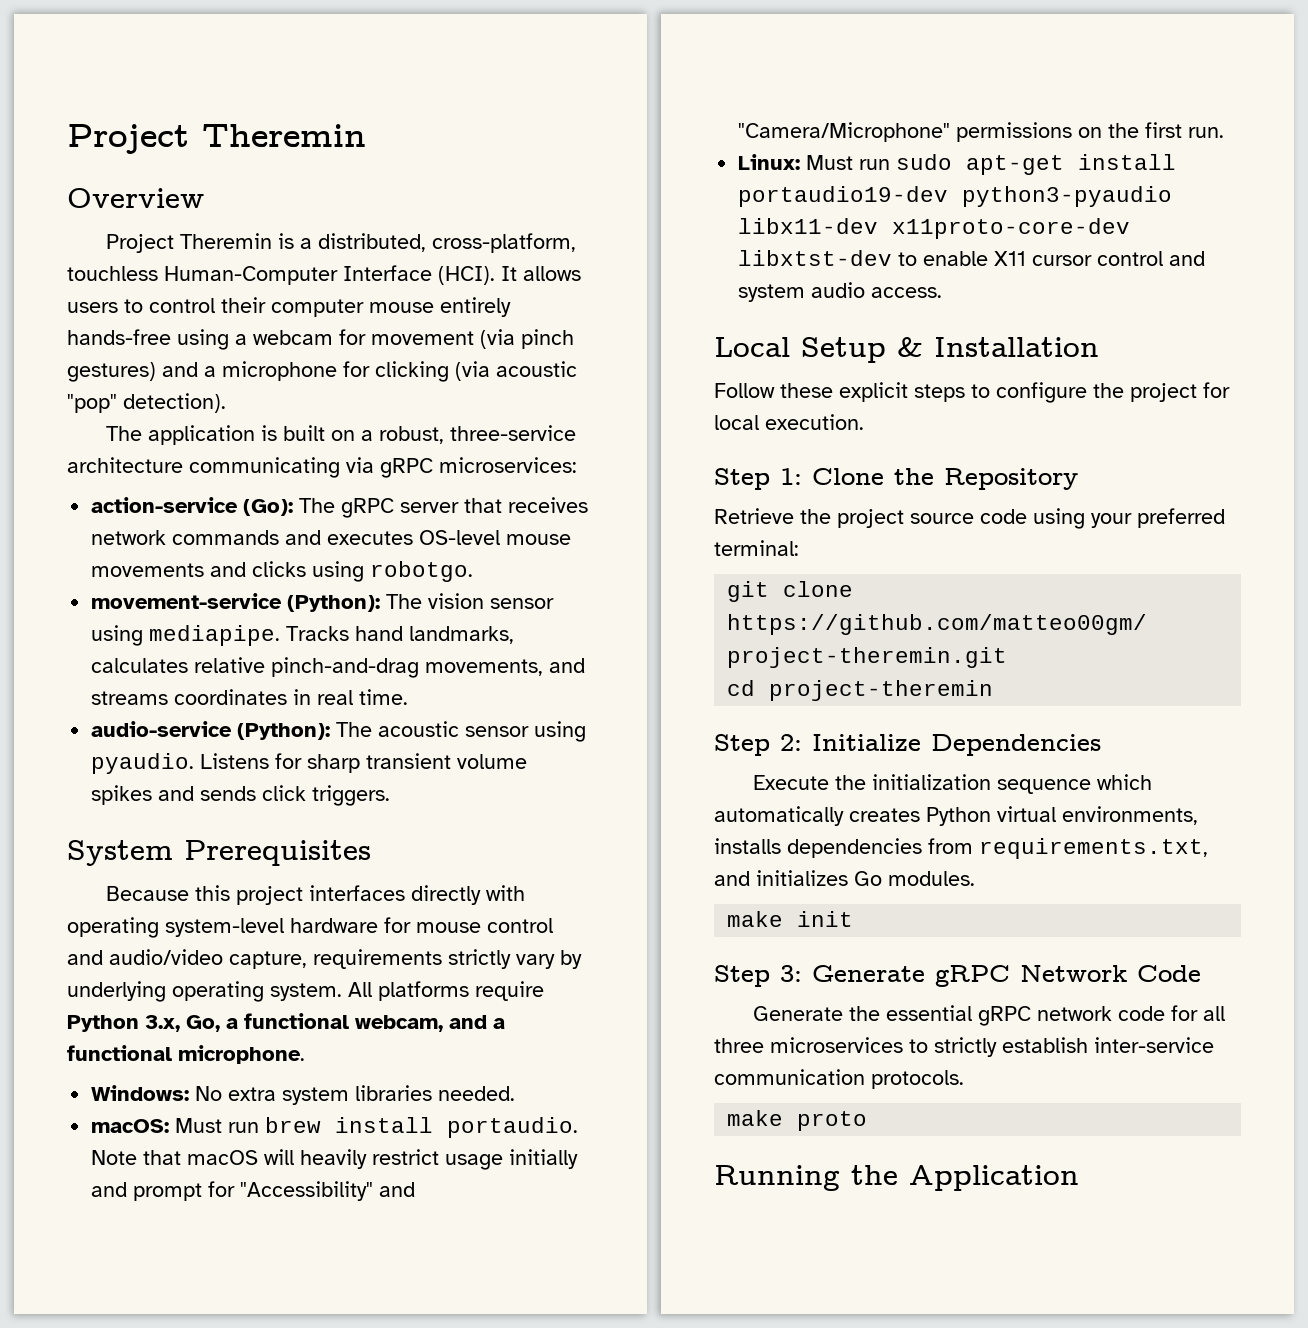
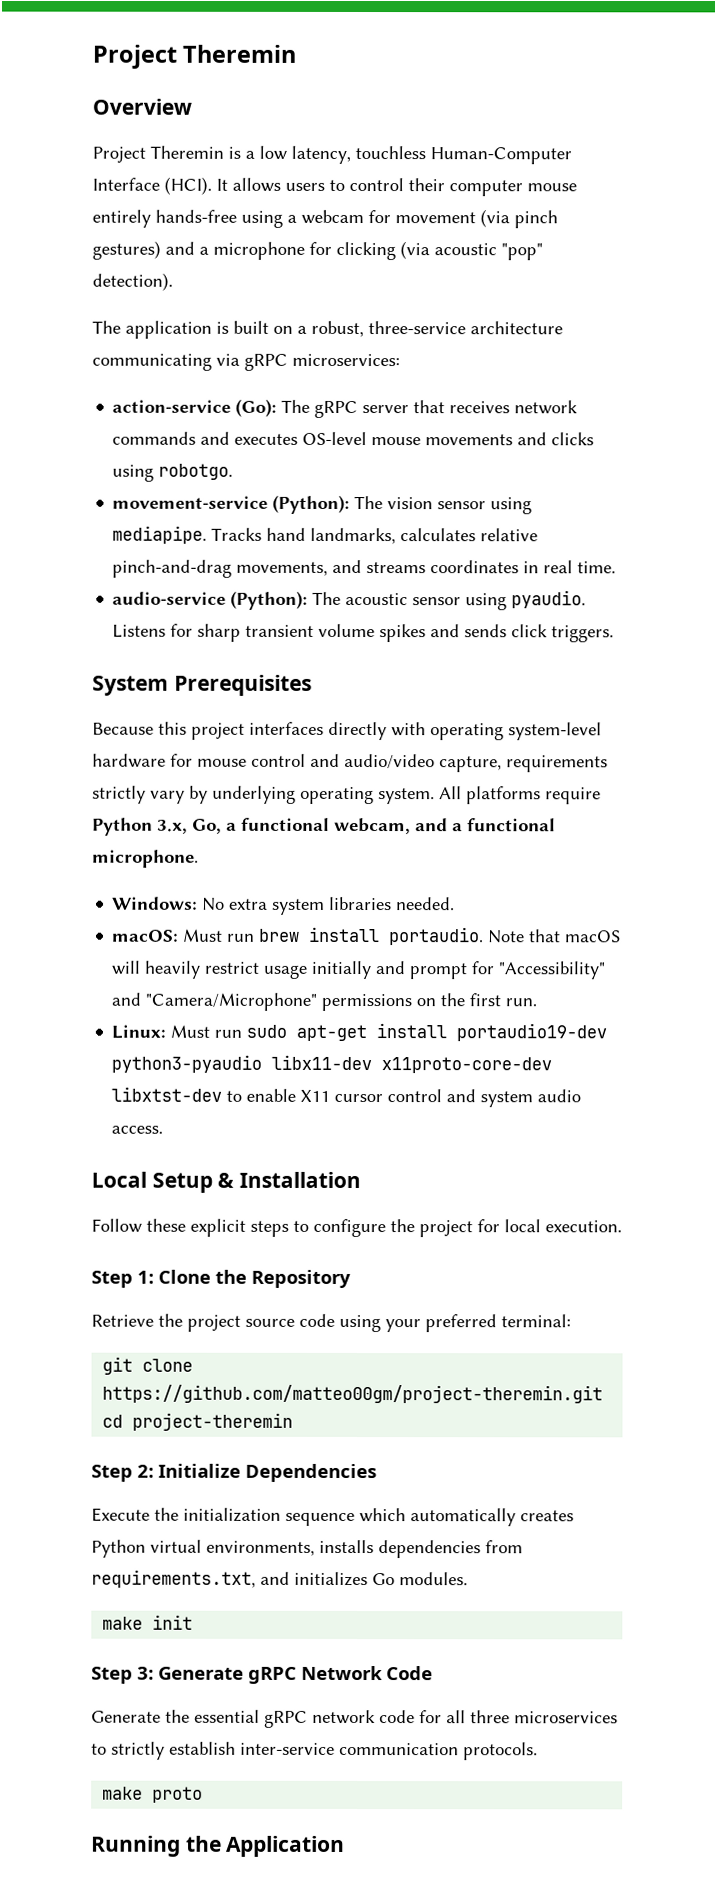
[317,233,576,253] distributed, cross-platform, -> [259,145,351,164] low latency,

